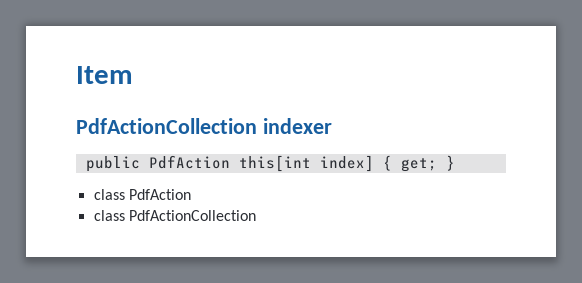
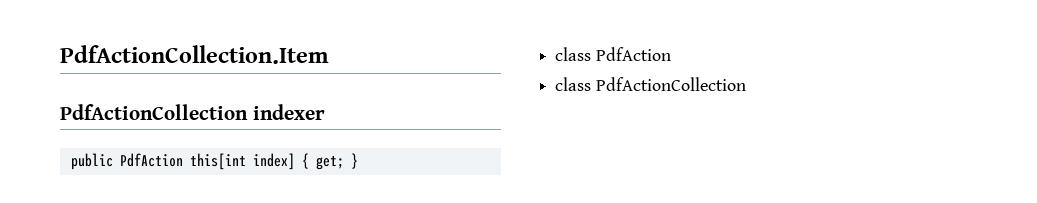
[76,66,133,84] Item -> [60,45,329,64] PdfActionCollection.Item

